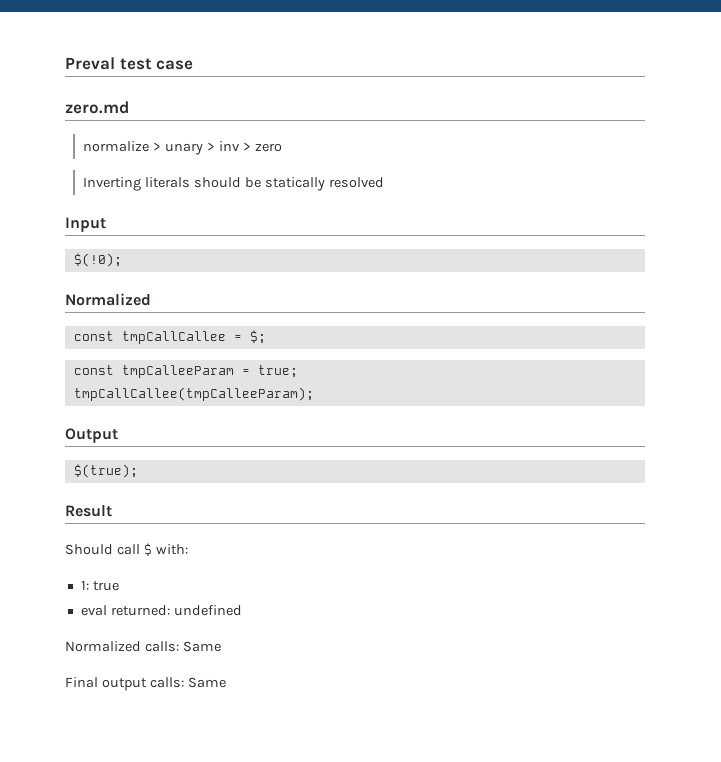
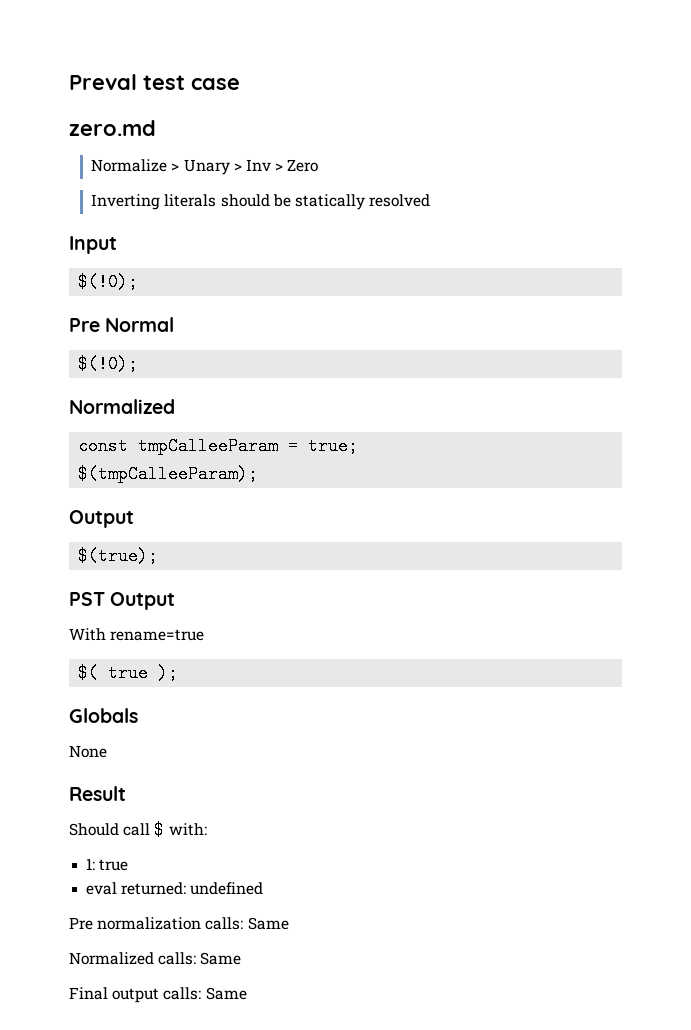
[83,141,282,155] normalize > unary > inv > zero -> [91,159,319,175] Normalize > Unary > Inv > Zero
[65,293,151,306] [73,330,266,344] Normalized // const tmpCallCallee = $; -> [69,317,175,332] [78,355,139,373] [69,399,175,414] Pre Normal // $(!0); // Normalized
[73,387,314,401] tmpCallCallee(tmpCalleeParam); -> [78,465,259,483] $(tmpCalleeParam);
(138, 471) none -> [69,592,176,610] [69,628,205,641] [78,664,179,682] [69,708,138,723] [69,745,107,758] // PST Output // With rename=true // $( true ); // Globals // None
(242, 610) none -> [69,917,289,930] // Pre normalization calls: Same

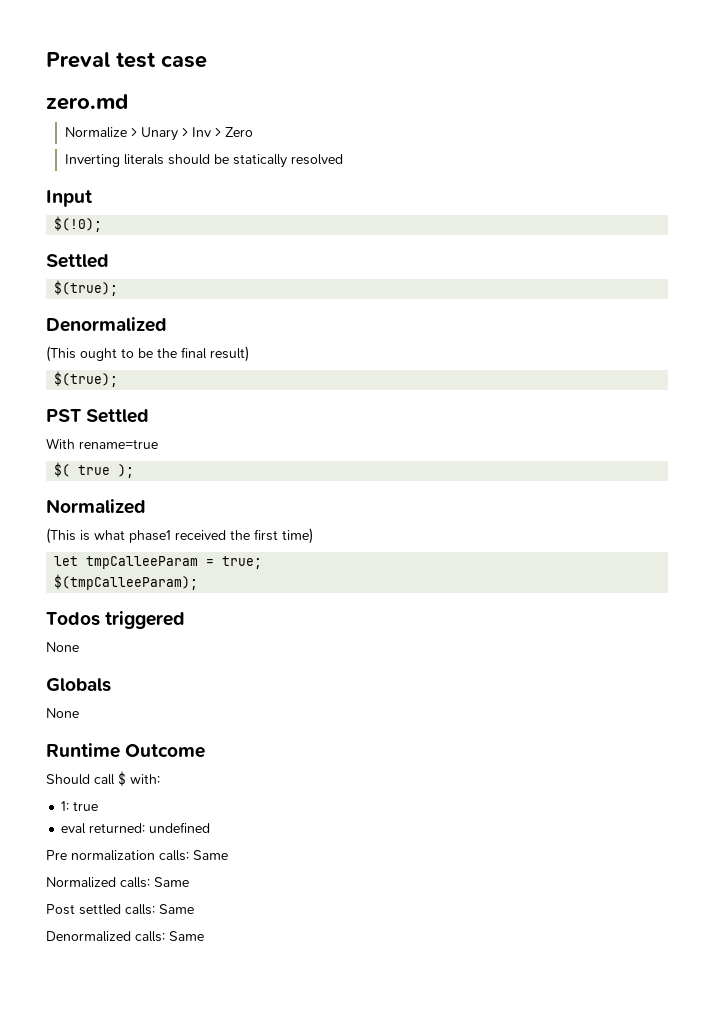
[69,317,175,332] [78,355,139,373] [69,399,175,414] [78,437,359,455] [78,465,259,483] [69,510,134,528] Pre Normal // $(!0); // Normalized // const tmpCalleeParam = true; // $(tmpCalleeParam); // Output -> [46,254,109,268] [54,280,119,296] [46,317,167,332] [46,346,249,362] Settled // $(true); // Denormalized // (This ought to be the final result)
[110,592,176,610] Output -> [86,409,150,423] Settled
(179, 673) none -> [46,499,146,514] [46,528,313,544] [54,556,263,569] [54,574,199,590] [46,611,186,629] [46,642,79,652] // Normalized // (This is what phase1 received the first time) // let tmpCalleeParam = true; // $(tmpCalleeParam); // Todos triggered // None
[69,786,126,801] Result -> [46,743,206,758] Runtime Outcome
[69,987,247,1003] Final output calls: Same -> [46,904,194,915] [46,931,204,942] Post settled calls: Same // Denormalized calls: Same

